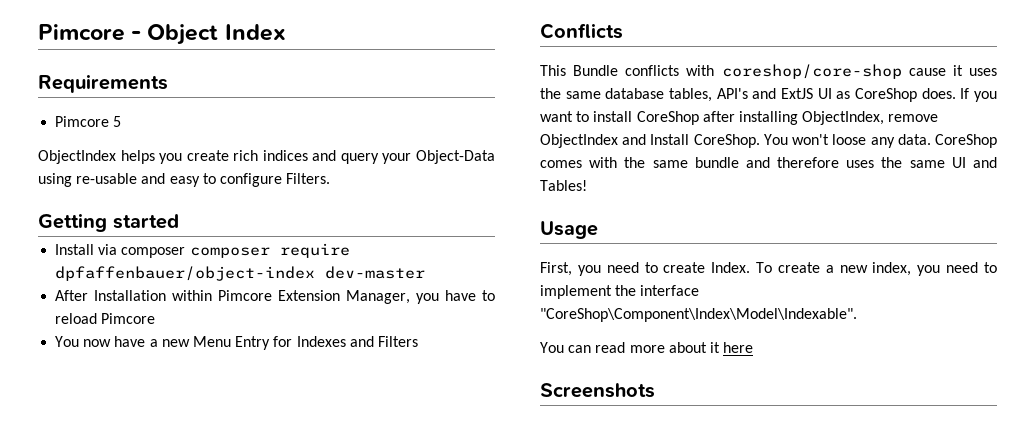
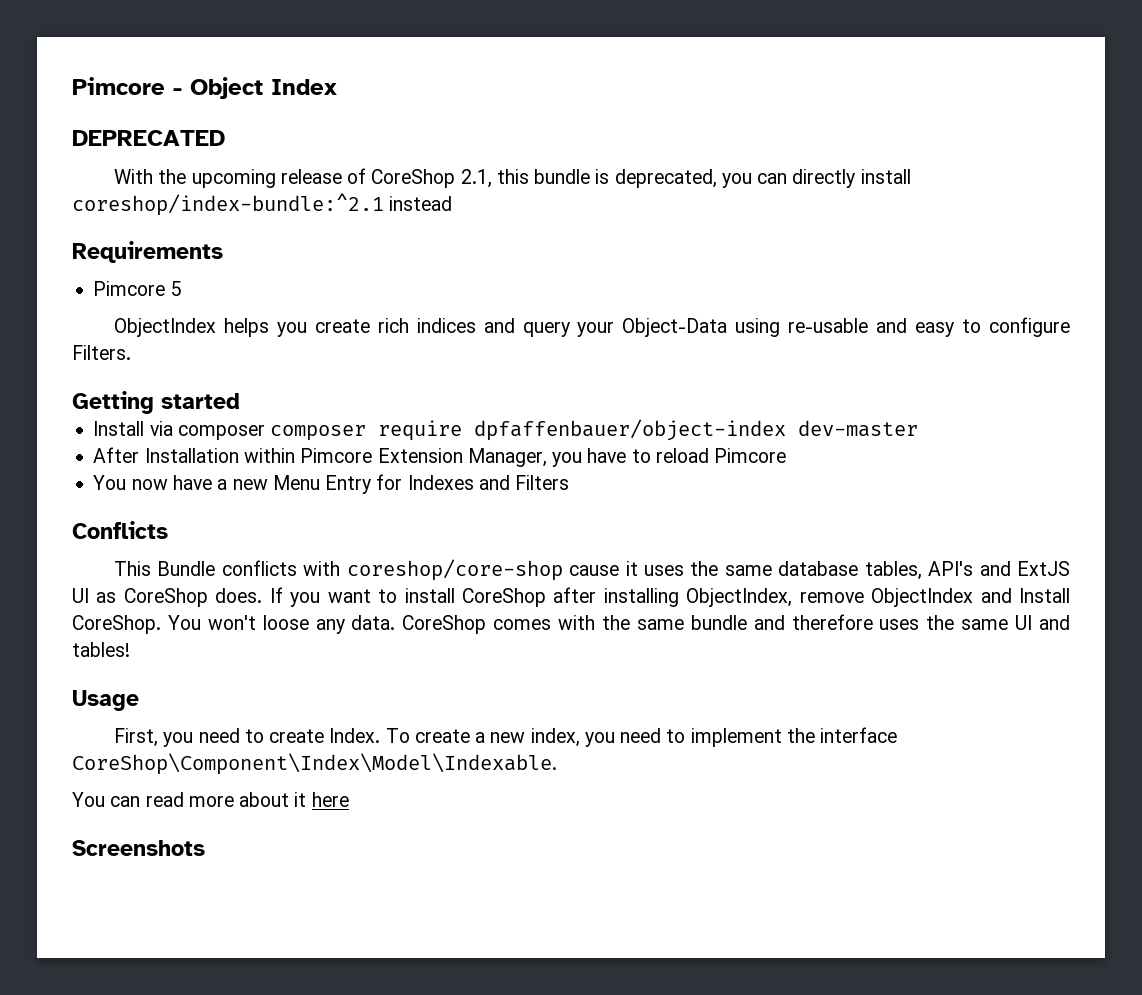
(286, 32) none -> [72,130,225,146] [113,168,911,188] [72,193,453,216] // DEPRECATED // With the upcoming release of CoreShop 2.1, this bundle is deprecated, you can directly install coreshop/index-bundle:^2.1 instead
[540,180,587,191] Tables! -> [72,642,130,657] tables!
[540,308,857,322] "CoreShop\Component\Index\Model\Indexable". -> [72,753,557,775] CoreShop\Component\Index\Model\Indexable.

